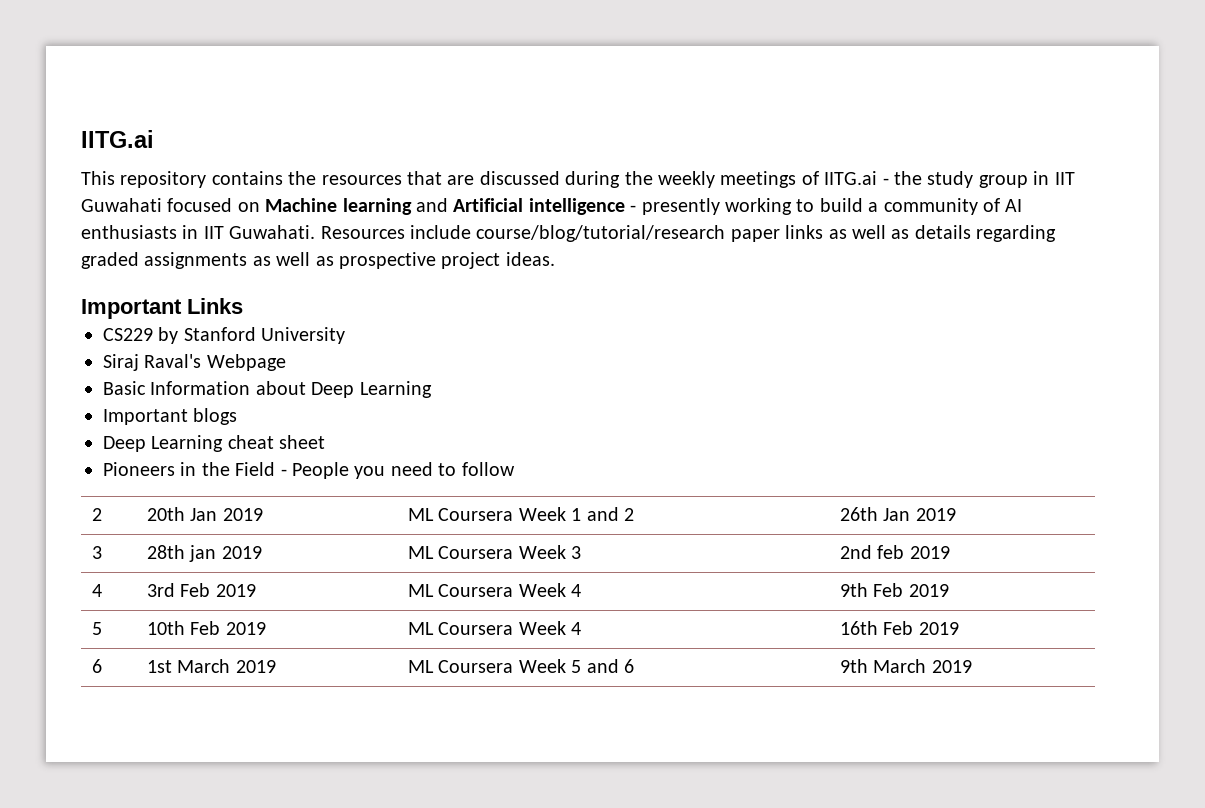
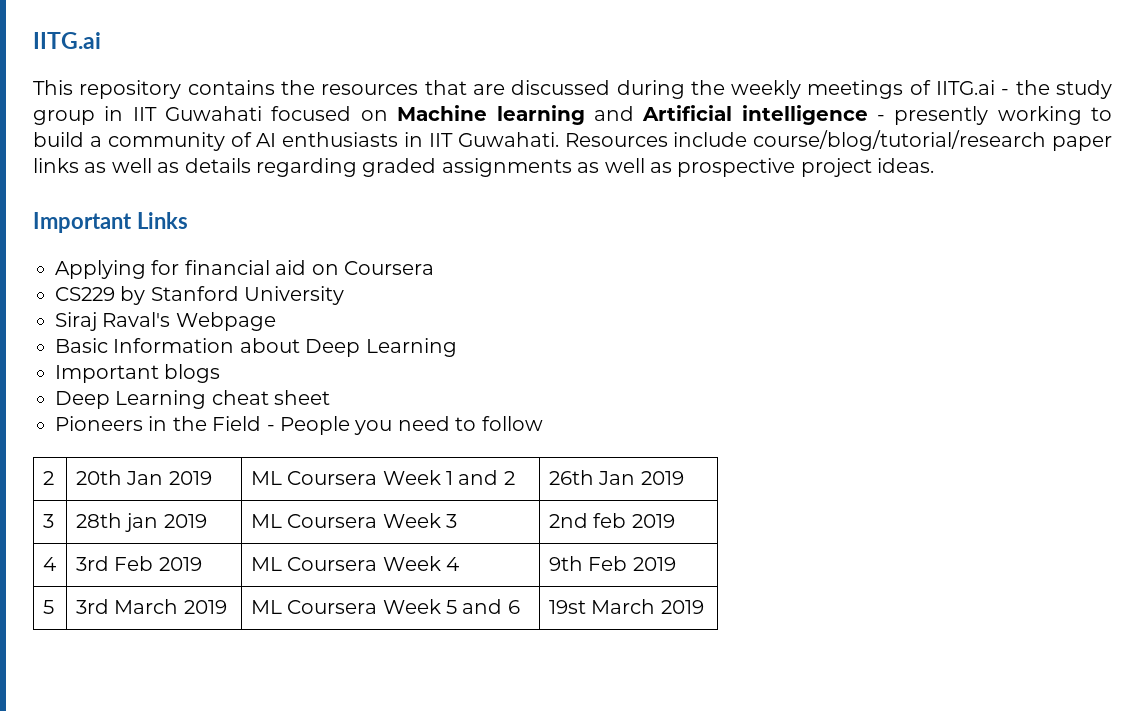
(243, 306) none -> [55,260,434,279] // Applying for financial aid on Coursera
[147,621,266,635] [408,621,582,635] [840,621,959,635] [92,659,103,673] [147,660,173,673] 10th Feb 2019 | ML Coursera Week 4 | 16th Feb 2019 // 6 | 1st -> [75,599,109,614] 3rd
[840,659,869,673] 9th -> [548,600,586,614] 19st

